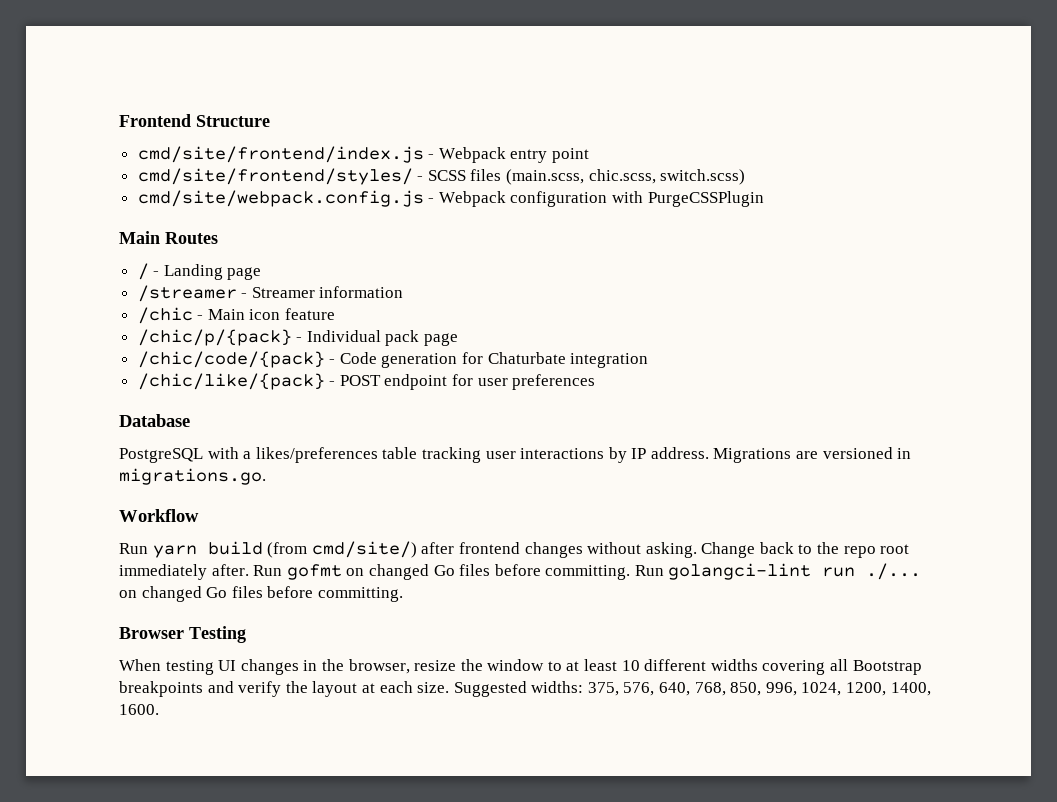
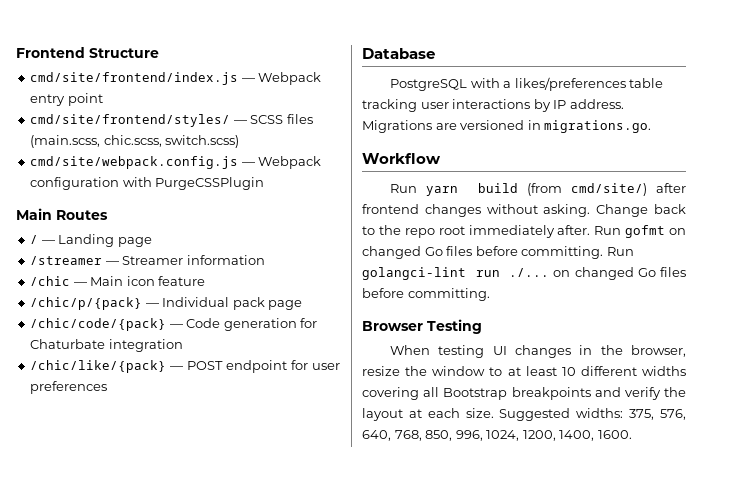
[428,154,435,159] - -> [241,78,255,82] —
[417,176,424,181] - -> [233,120,247,124] —
[428,198,435,203] - -> [241,162,255,166] —
[153,271,160,276] - -> [41,240,55,244] —
[241,293,248,298] - -> [105,261,119,265] —
[197,315,204,320] - -> [73,282,87,286] —
[296,337,303,342] - -> [145,303,159,307] —
[329,359,336,364] - -> [169,324,183,328] —
[329,381,336,386] - -> [170,366,184,370] —

